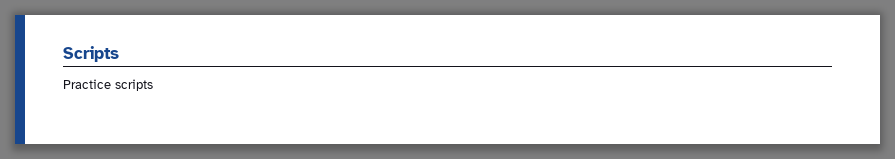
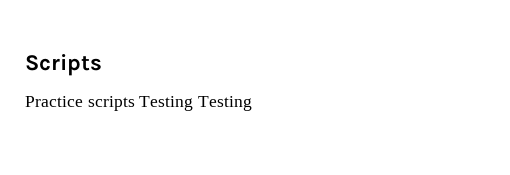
(153, 85) none -> [139,96,253,111] Testing Testing

